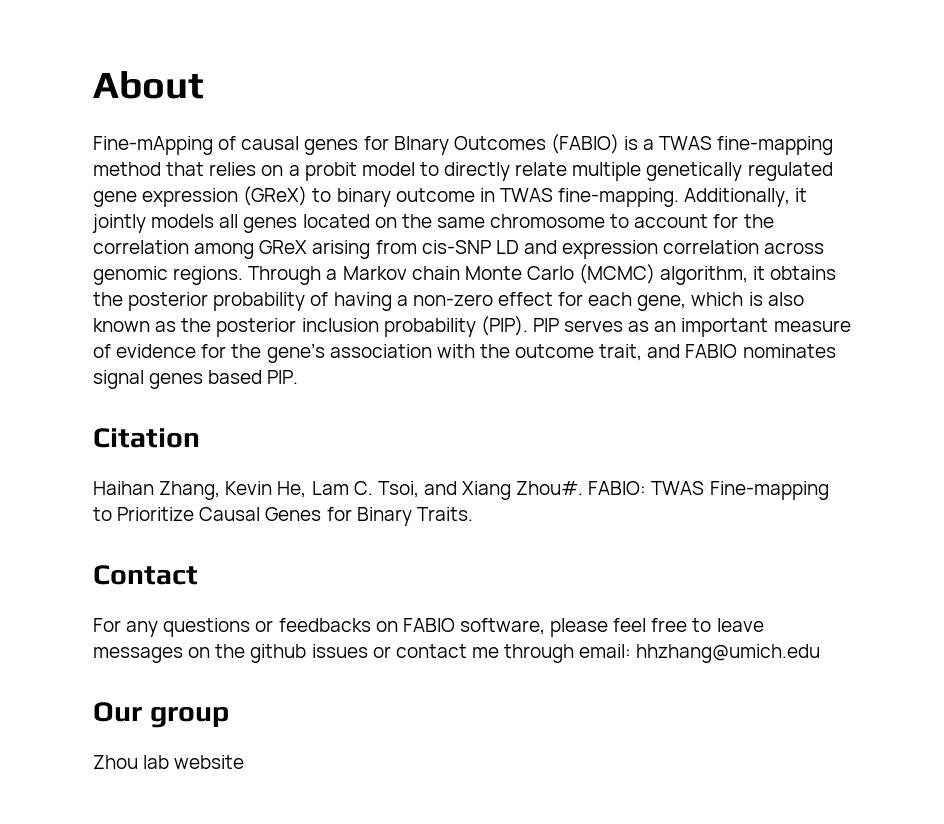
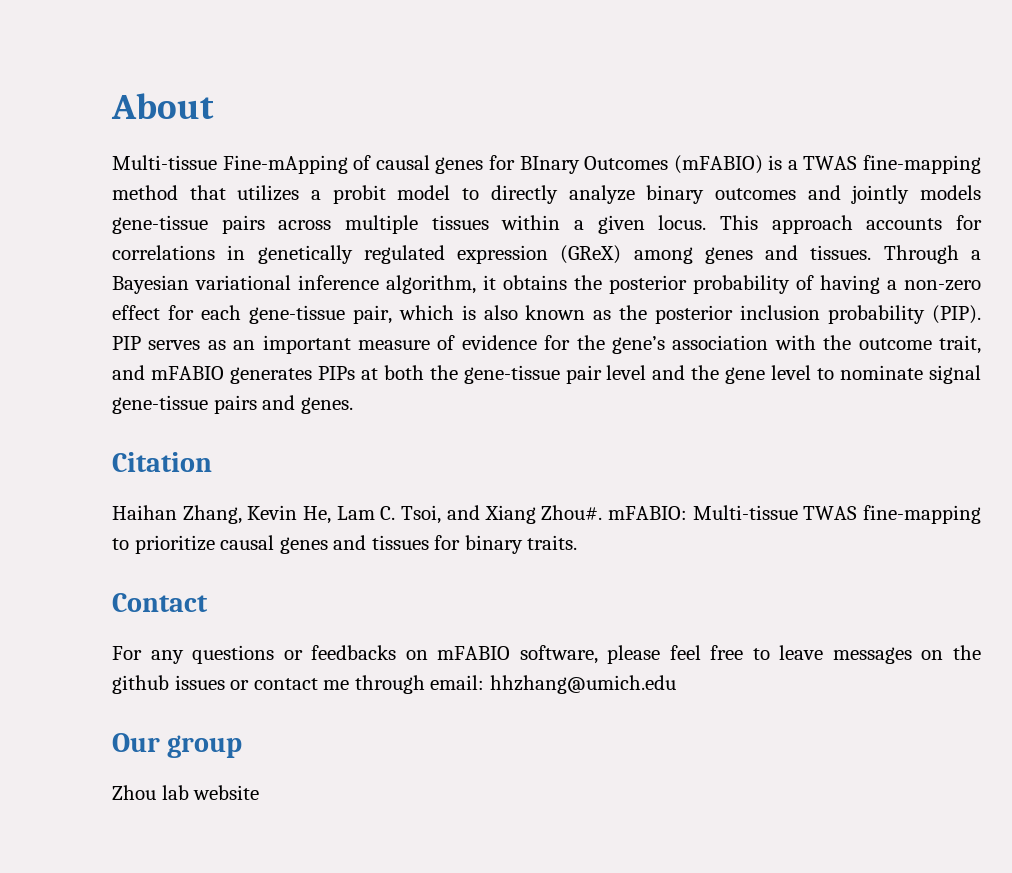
(204, 85) none -> [112,155,217,170] Multi-tissue
[550,134,619,154] (FABIO) -> [673,155,763,174] (mFABIO)
[209,162,284,176] relies on -> [237,185,300,201] utilizes
[515,162,642,181] relate multiple -> [568,185,982,204] [112,215,982,234] [112,245,246,260] analyze binary outcomes and jointly models gene-tissue pairs across multiple tissues within a given locus. This approach accounts for correlations in
[93,191,137,207] gene -> (445, 254) none
[312,188,808,207] [92,214,774,233] [93,240,825,259] [93,264,656,285] to binary outcome in TWAS fine-mapping. Additionally, it jointly models all genes located on the same chromosome to account for the correlation among GReX arising from cis-SNP LD and expression correlation across genomic regions. Through a Markov chain Monte Carlo (MCMC) -> [633,245,981,264] [112,275,379,294] among genes and tissues. Through a Bayesian variational inference
[637,295,687,311] gene, -> [248,305,392,324] gene-tissue pair,
[685,344,836,358] [93,370,299,389] FABIO nominates signal genes based PIP. -> [150,365,981,384] [112,395,353,414] mFABIO generates PIPs at both the gene-tissue pair level and the gene level to nominate signal gene-tissue pairs and genes.
[588,481,829,500] [93,507,473,526] FABIO: TWAS Fine-mapping to Prioritize Causal Genes for Binary Traits. -> [607,505,982,524] [112,535,578,554] mFABIO: Multi-tissue TWAS fine-mapping to prioritize causal genes and tissues for binary traits.
[402,618,455,632] FABIO -> [437,646,511,660] mFABIO

